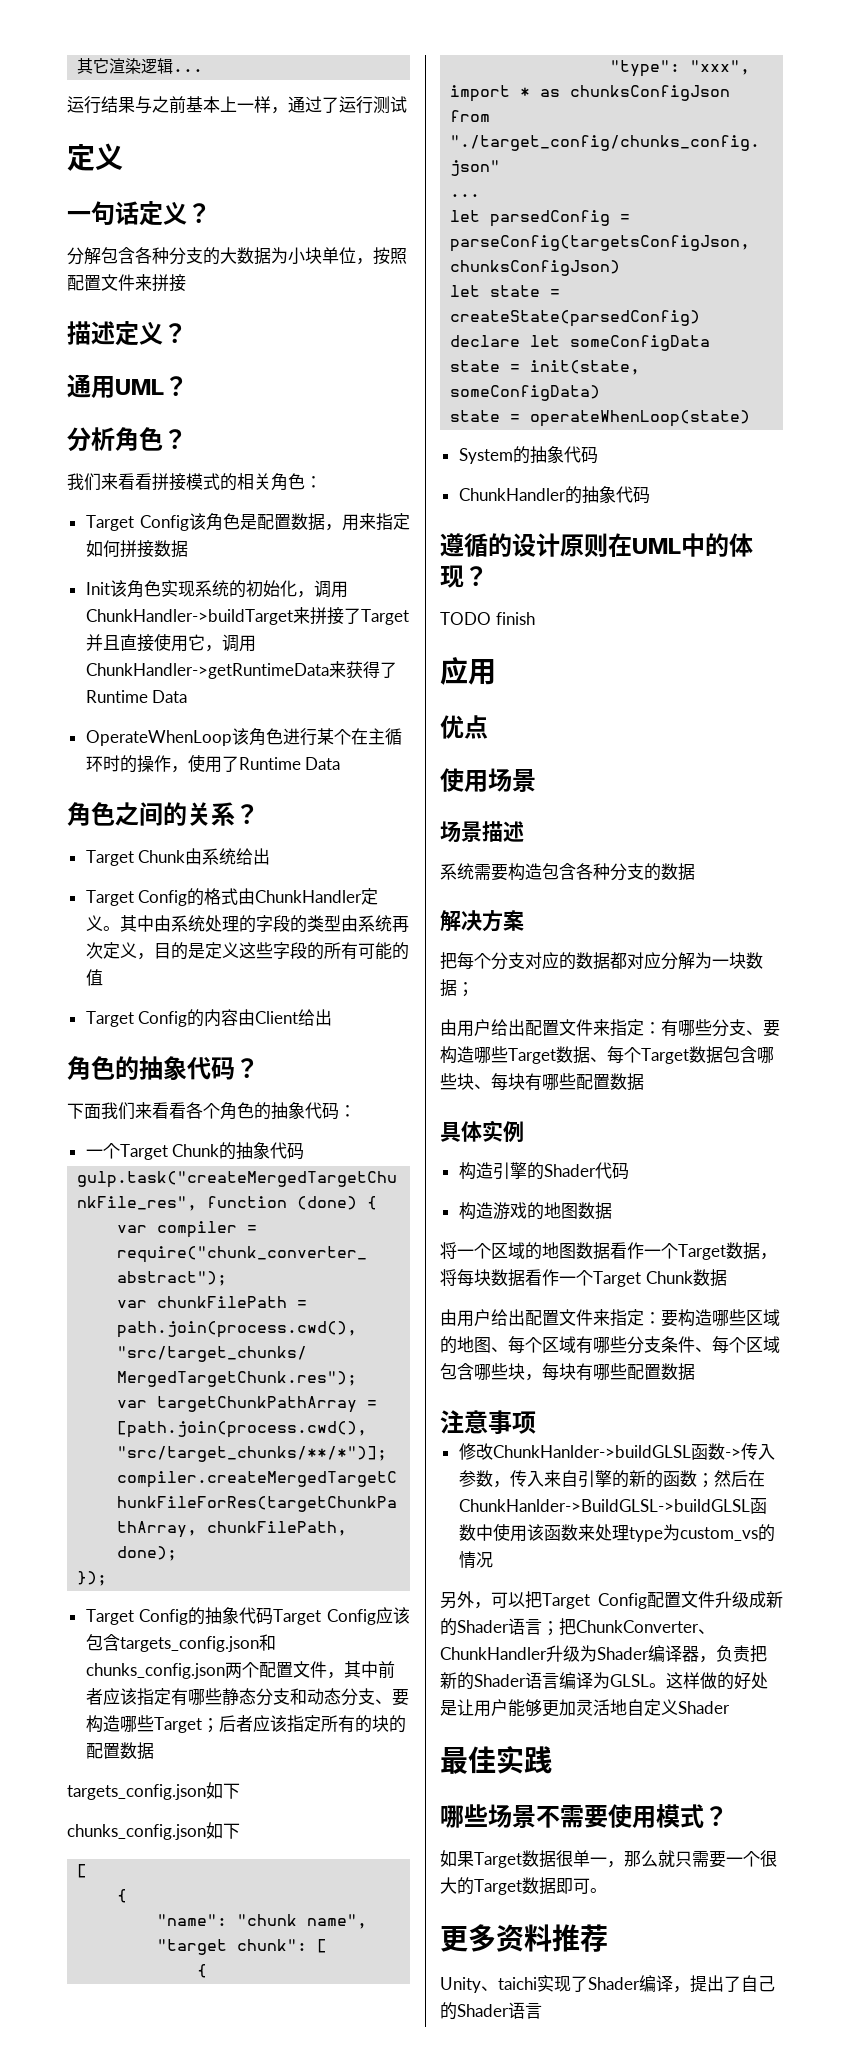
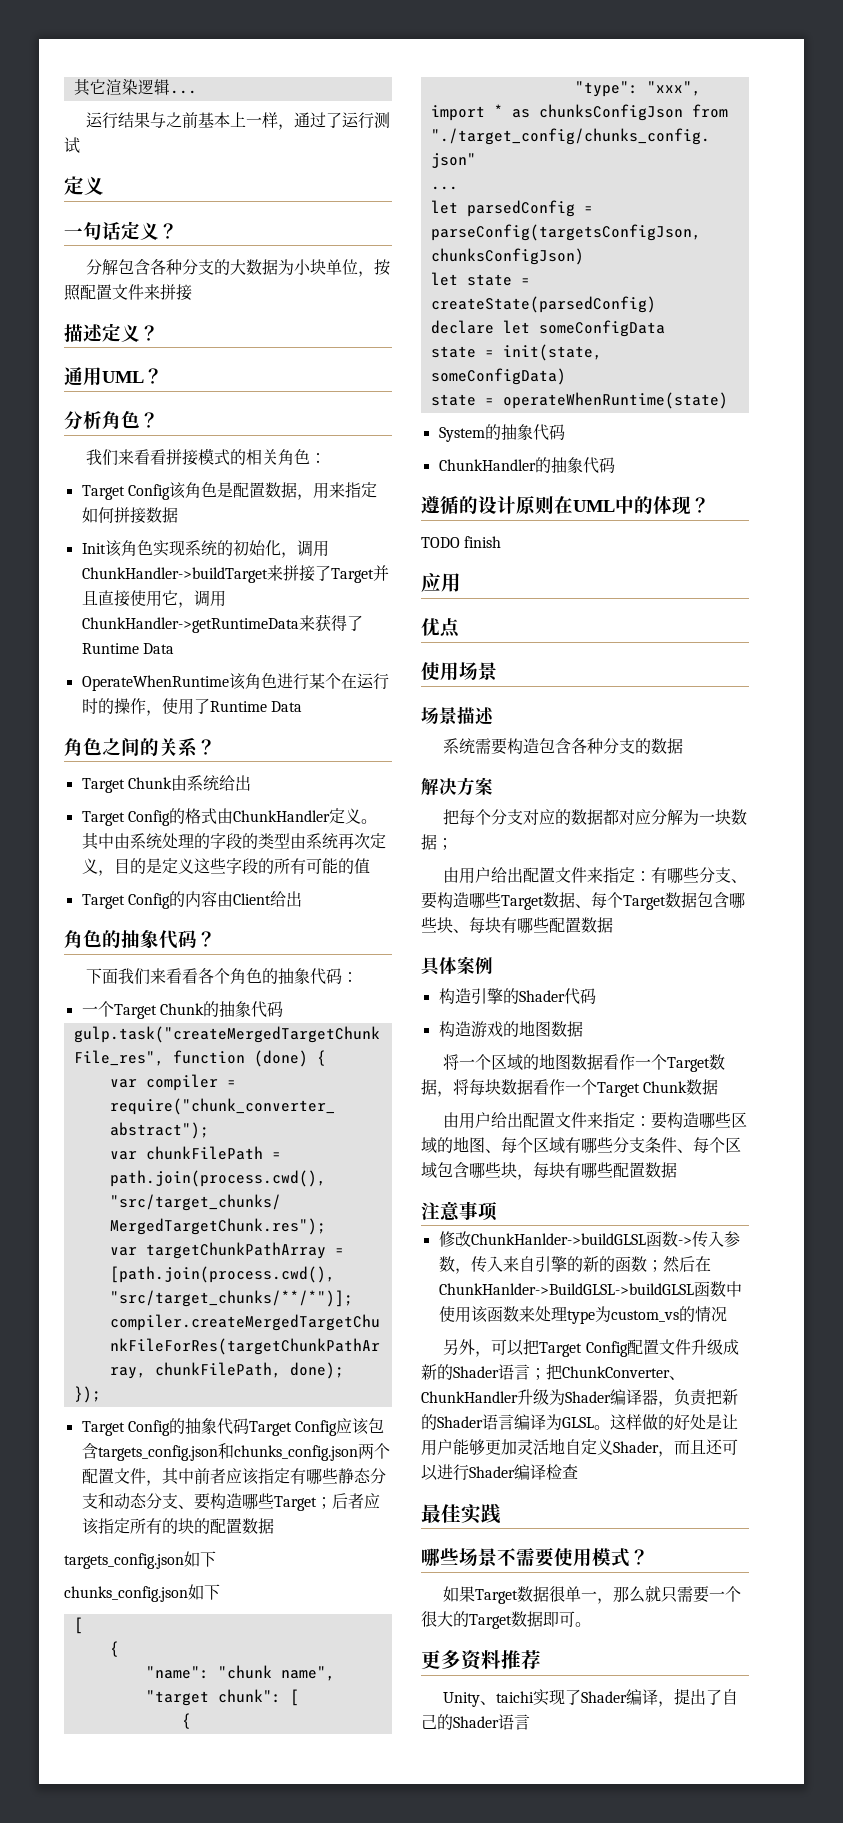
[85,730,232,746] OperateWhenLoop -> [81,675,229,691] OperateWhenRuntime
[367,728,402,745] [85,756,103,772] 主循环 -> [356,673,389,690] 运行
[530,410,751,427] operateWhenLoop(state) -> [502,392,728,409] operateWhenRuntime(state)
[482,1120,503,1142] 实 -> [457,956,475,974] 案
(730, 1707) none -> [658,1439,738,1457] [421,1464,578,1481] ，而且还可以进行Shader编译检查

